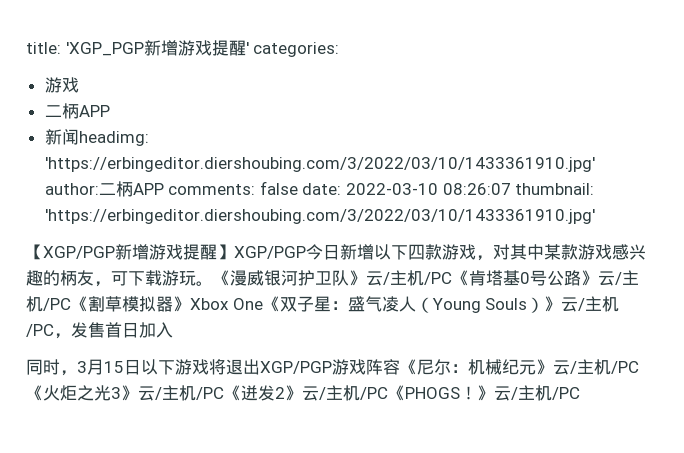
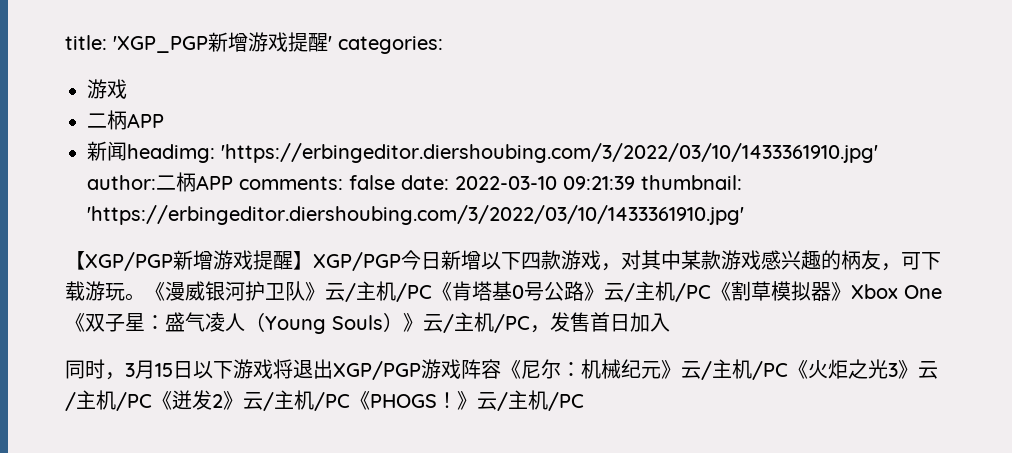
[442,183,511,195] 08:26:07 -> [563,176,635,190] 09:21:39

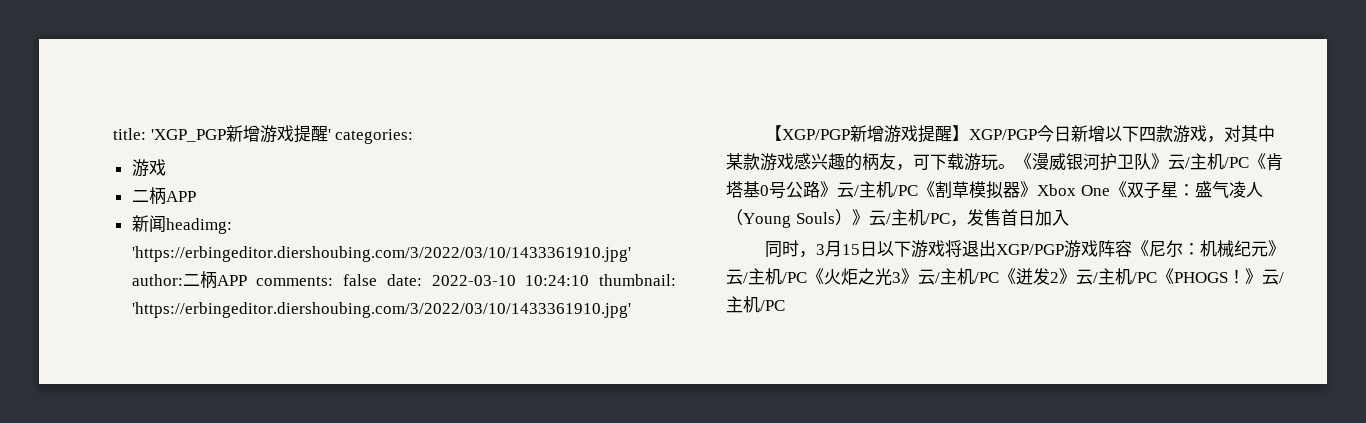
[563,176,635,190] 09:21:39 -> [525,275,590,286] 10:24:10

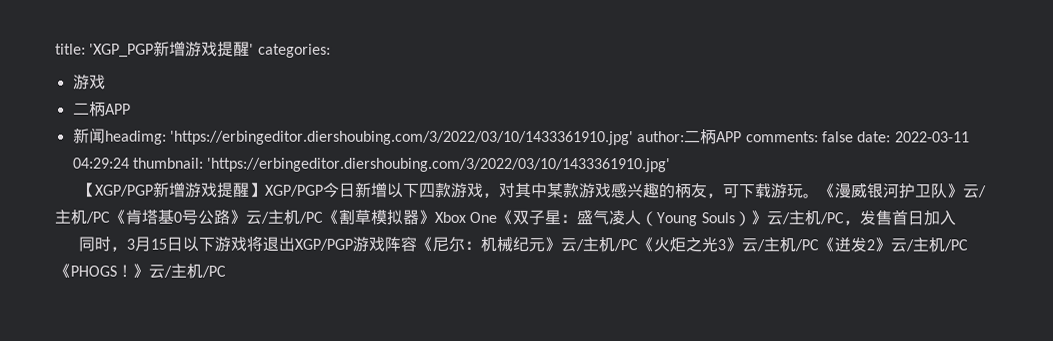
[431,275,590,286] 2022-03-10 10:24:10 -> [894,131,970,143] [72,157,130,169] 2022-03-11 04:29:24

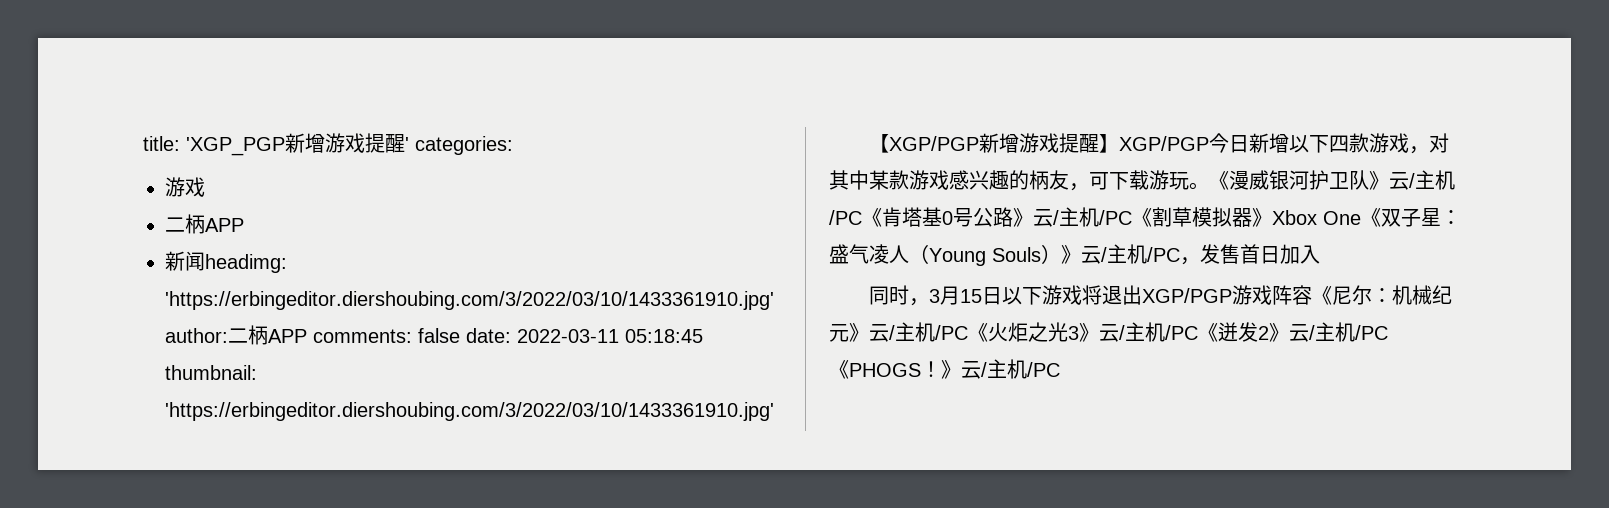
[72,157,130,169] 04:29:24 -> [625,329,703,343] 05:18:45

